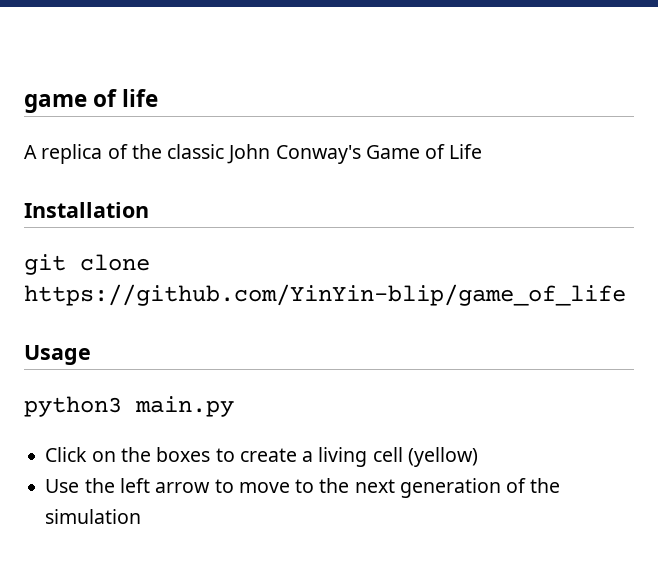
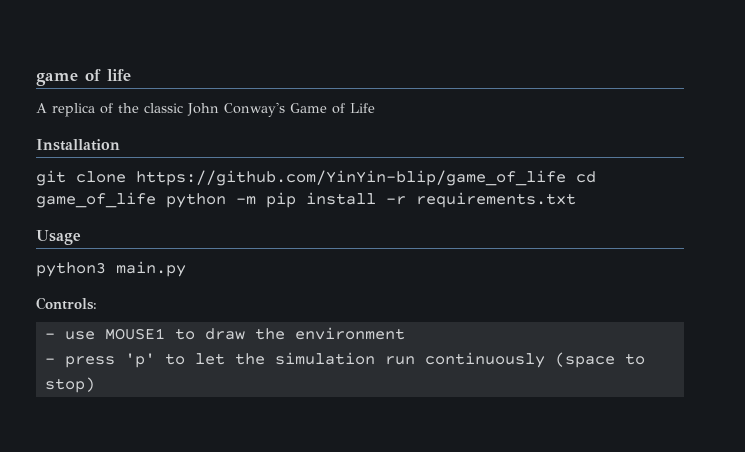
[24,345,91,365] [24,396,234,417] [45,447,478,467] [45,478,561,498] [45,509,142,524] // Usage // python3 main.py // Click on the boxes to create a living cell (yellow) // Use the left arrow to move to the next generation of the simulation -> [576,171,596,183] [36,192,576,208] [36,230,81,245] [36,261,186,277] [36,297,97,310] [44,327,405,340] [44,352,645,368] [44,377,95,393] cd game_of_life python -m pip install -r requirements.txt // Usage // python3 main.py // Controls: // - use MOUSE1 to draw the environment // - press 'p' to let the simulation run continuously (space to stop)

